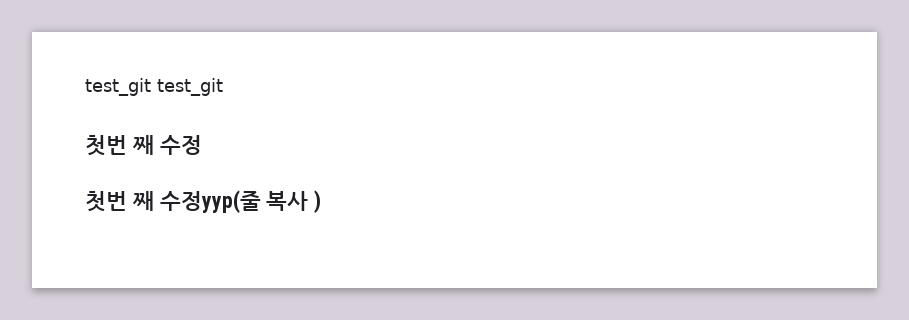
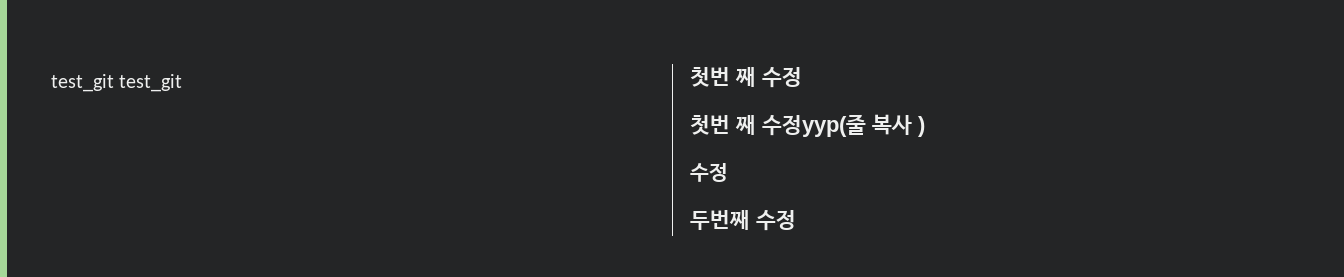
(322, 201) none -> [690,163,728,182] [690,210,796,231] // 수정 // 두번째 수정

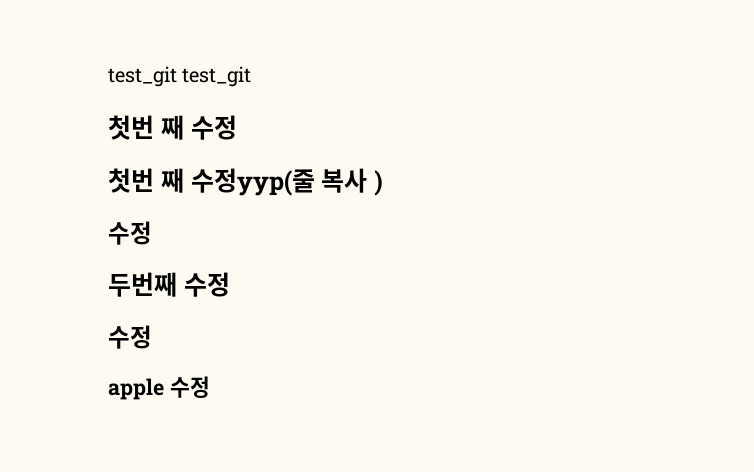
(796, 220) none -> [108,325,152,349] [108,376,210,400] // 수정 // apple 수정

